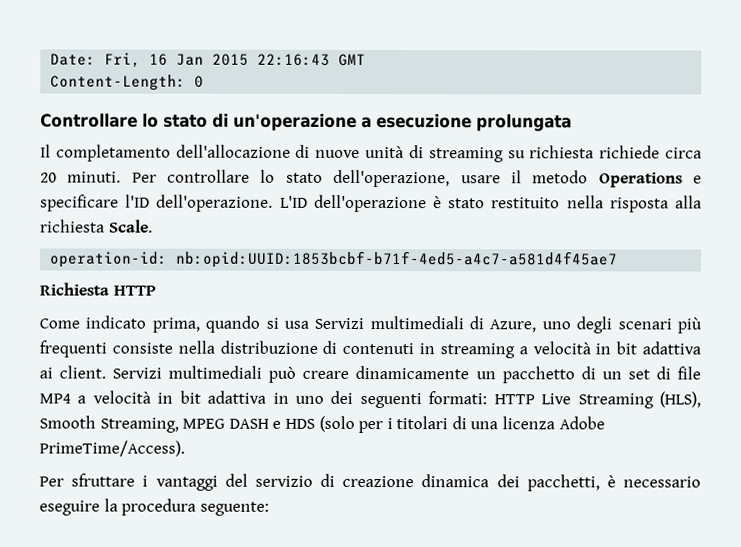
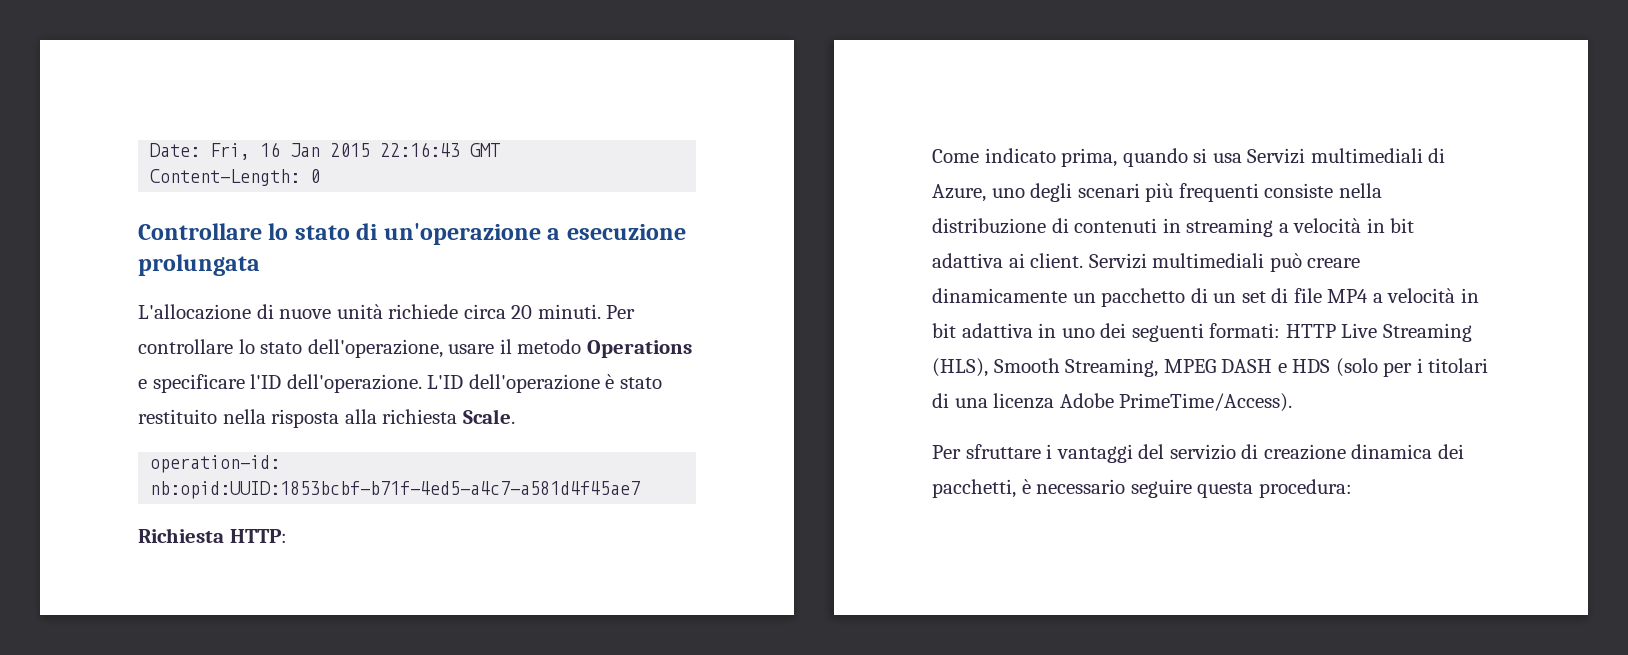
[40,144,595,163] Il completamento dell'allocazione di nuove unità di streaming su richiesta -> [138,304,383,320] L'allocazione di nuove unità
[112,285,156,296] HTTP -> [229,529,287,543] HTTP:
[39,498,269,516] eseguire la procedura seguente: -> [1130,479,1352,498] seguire questa procedura:

